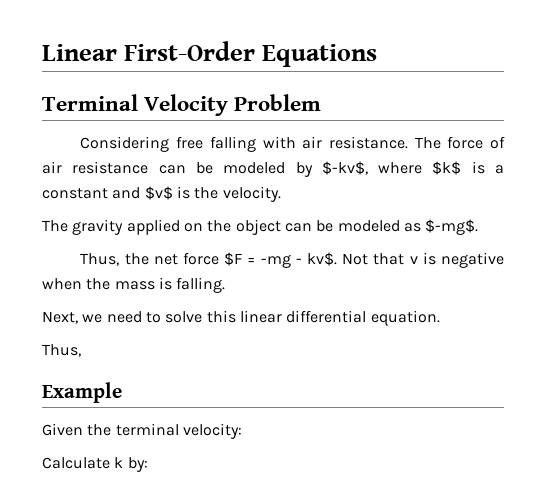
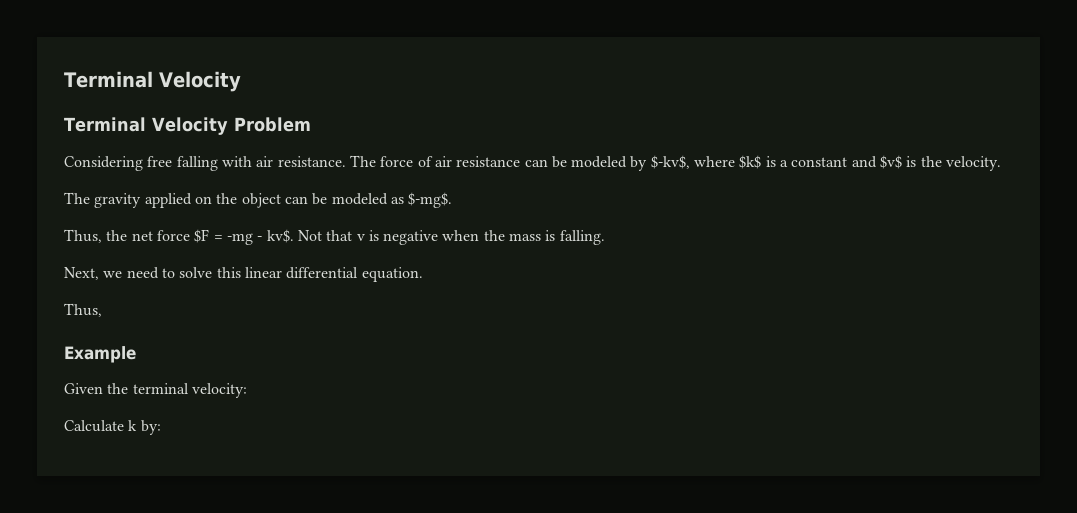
[42,41,377,67] Linear First-Order Equations -> [64,71,241,92] Terminal Velocity

